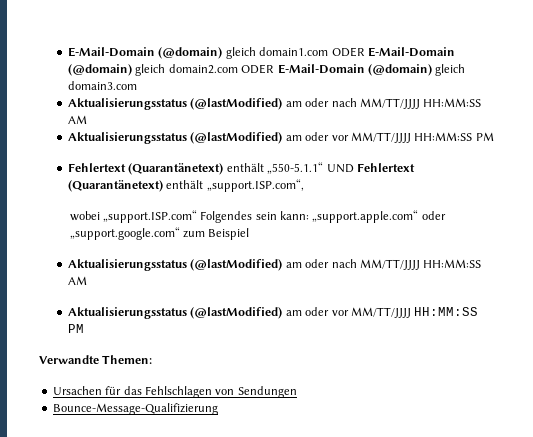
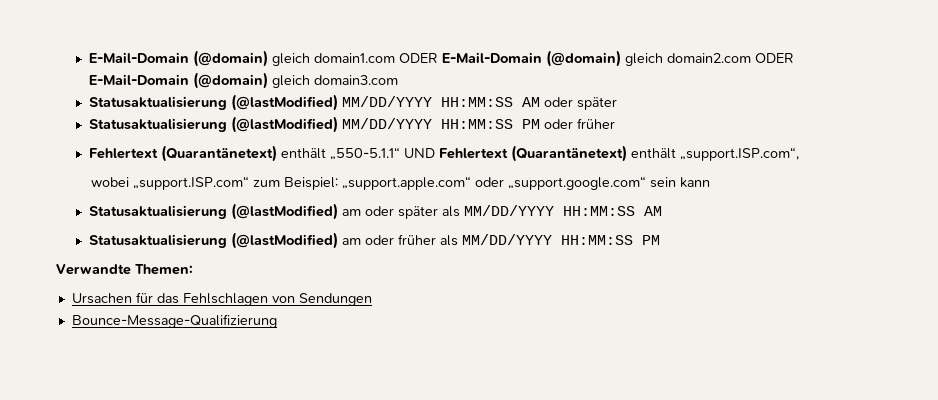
[68,98,482,110] [68,115,88,124] [68,132,494,144] Aktualisierungsstatus (@lastModified) am oder nach MM/TT/JJJJ HH:MM:SS AM // Aktualisierungsstatus (@lastModified) am oder vor MM/TT/JJJJ HH:MM:SS PM -> [89,94,618,111] [89,116,616,133] Statusaktualisierung (@lastModified) MM/DD/YYYY HH:MM:SS AM oder später // Statusaktualisierung (@lastModified) MM/DD/YYYY HH:MM:SS PM oder früher
[200,210,446,223] [69,227,250,240] [68,259,482,271] [68,276,88,285] [68,307,411,319] Folgendes sein kann: „support.apple.com“ oder „support.google.com“ zum Beispiel // Aktualisierungsstatus (@lastModified) am oder nach MM/TT/JJJJ HH:MM:SS AM // Aktualisierungsstatus (@lastModified) am oder vor MM/TT/JJJJ -> [252,176,710,190] [89,203,663,220] [89,232,553,249] zum Beispiel: „support.apple.com“ oder „support.google.com“ sein kann // Statusaktualisierung (@lastModified) am oder später als MM/DD/YYYY HH:MM:SS AM // Statusaktualisierung (@lastModified) am oder früher als MM/DD/YYYY

